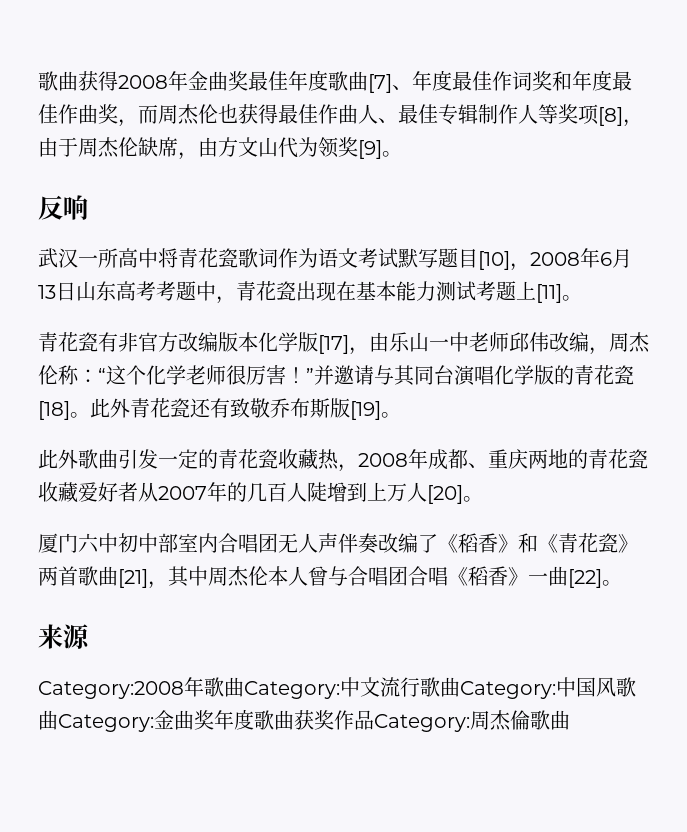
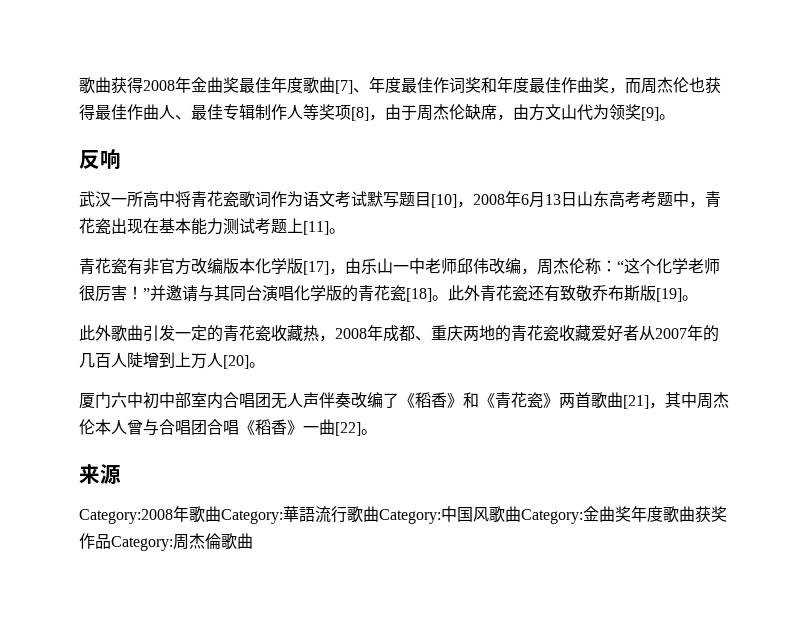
[340,677,380,697] 中文 -> [283,506,315,522] 華語

